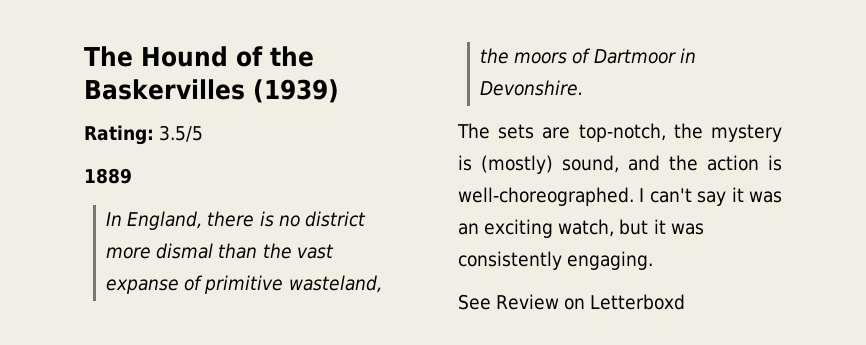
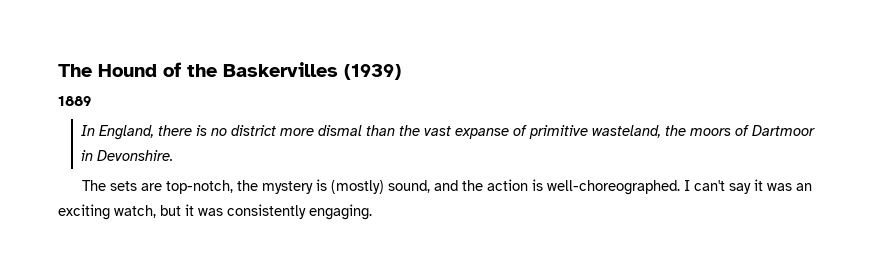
[84,125,204,145] // Rating: 3.5/5 -> (401, 72) none
[458,294,686,310] // See Review on Letterboxd -> (372, 212) none

